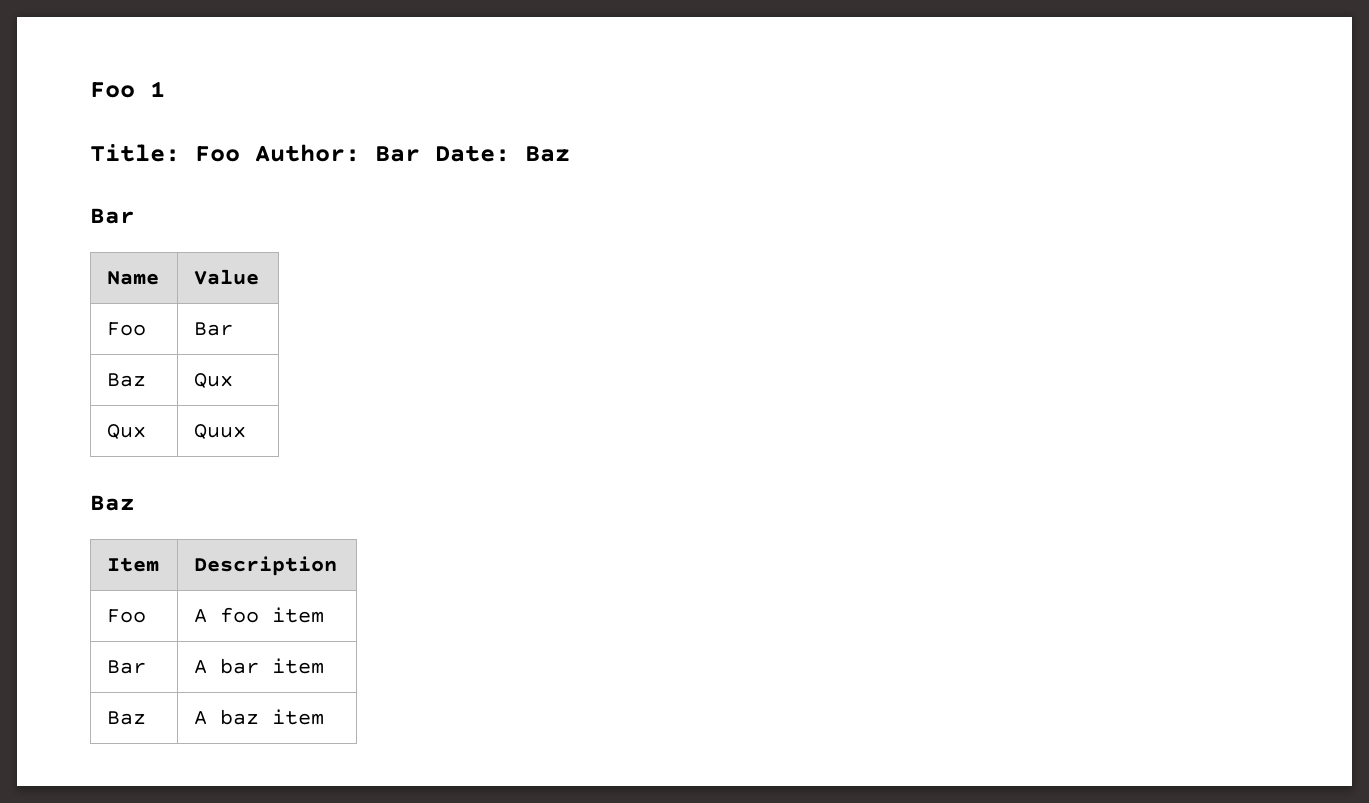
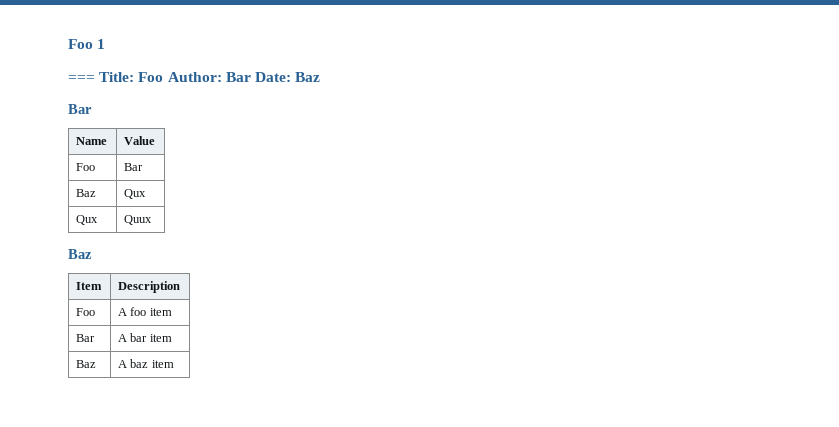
(165, 89) none -> [68,75,95,82] ===

